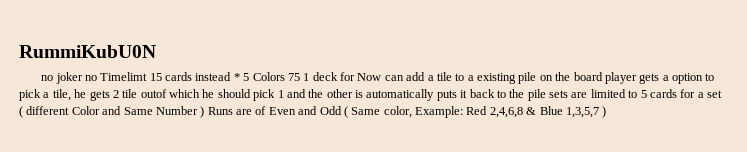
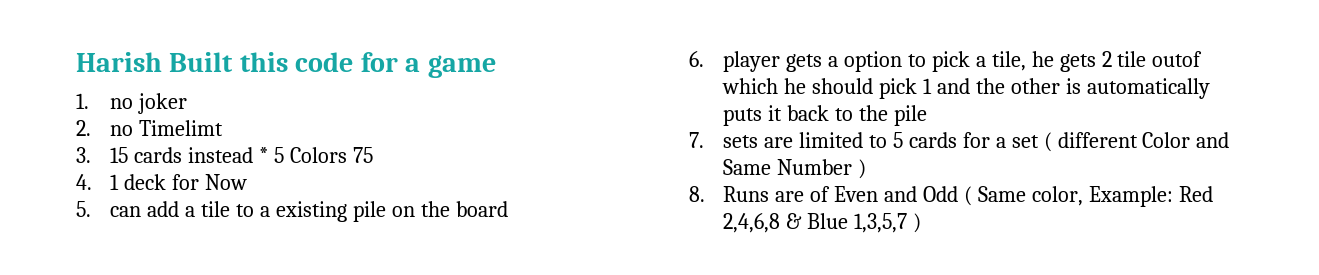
[19,45,156,58] RummiKubU0N // -> [76,52,496,78] [76,93,89,109] Harish Built this code for a game // 1.
(83, 78) none -> [76,120,91,136] // 2.
(148, 76) none -> [76,147,91,163] // 3.
(300, 77) none -> [76,174,92,190] // 4.
(382, 77) none -> [76,201,91,217] // 5.
(603, 76) none -> [689,51,704,67] // 6.
(546, 95) none -> [689,132,704,148] // 7.
(205, 112) none -> [689,186,705,202] // 8.

